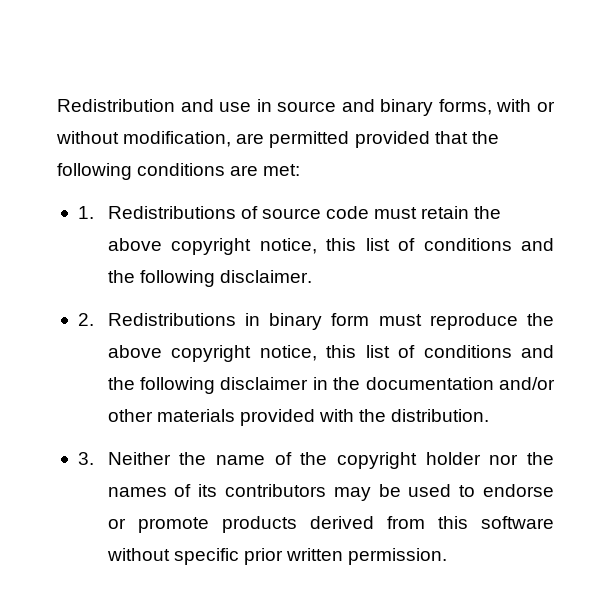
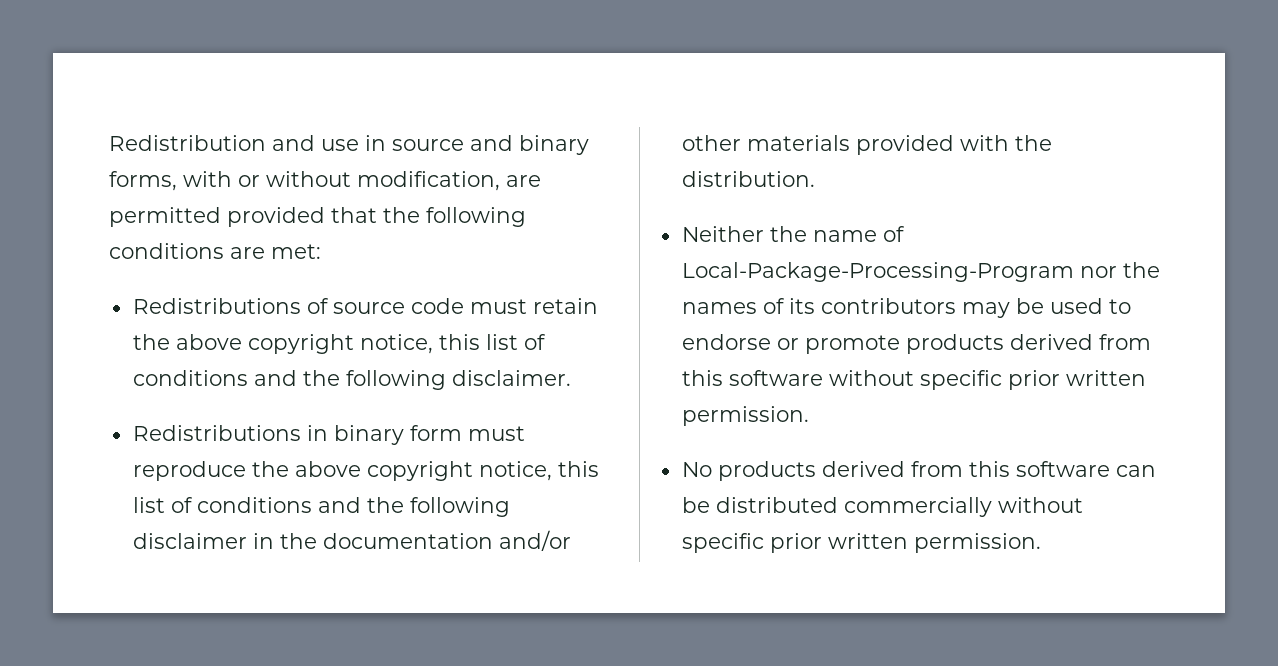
[77,206,94,219] 1. -> (321, 251) none
[77,313,94,326] 2. -> (571, 378) none
[77,452,94,465] 3. -> (815, 179) none
[300,452,481,469] the copyright holder -> [681,262,1074,282] Local-Package-Processing-Program
(448, 556) none -> [681,461,1156,481] [681,497,1083,517] [681,533,1041,553] // No products derived from this software can be distributed commercially without specific prior written permission.

